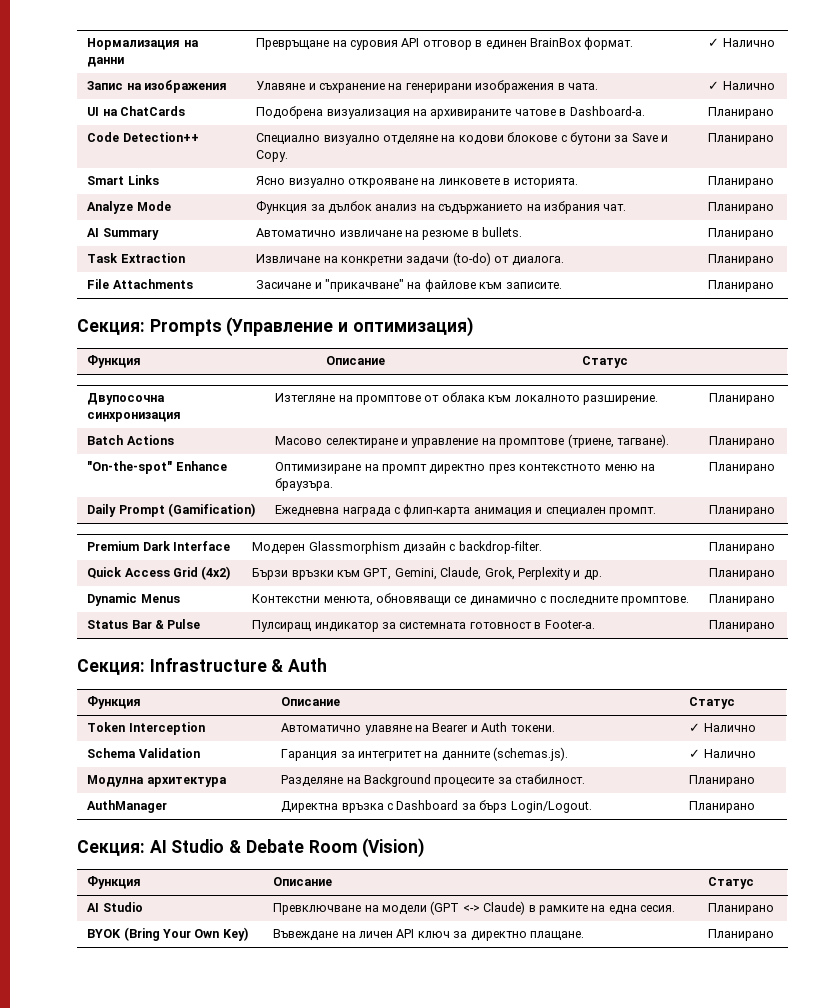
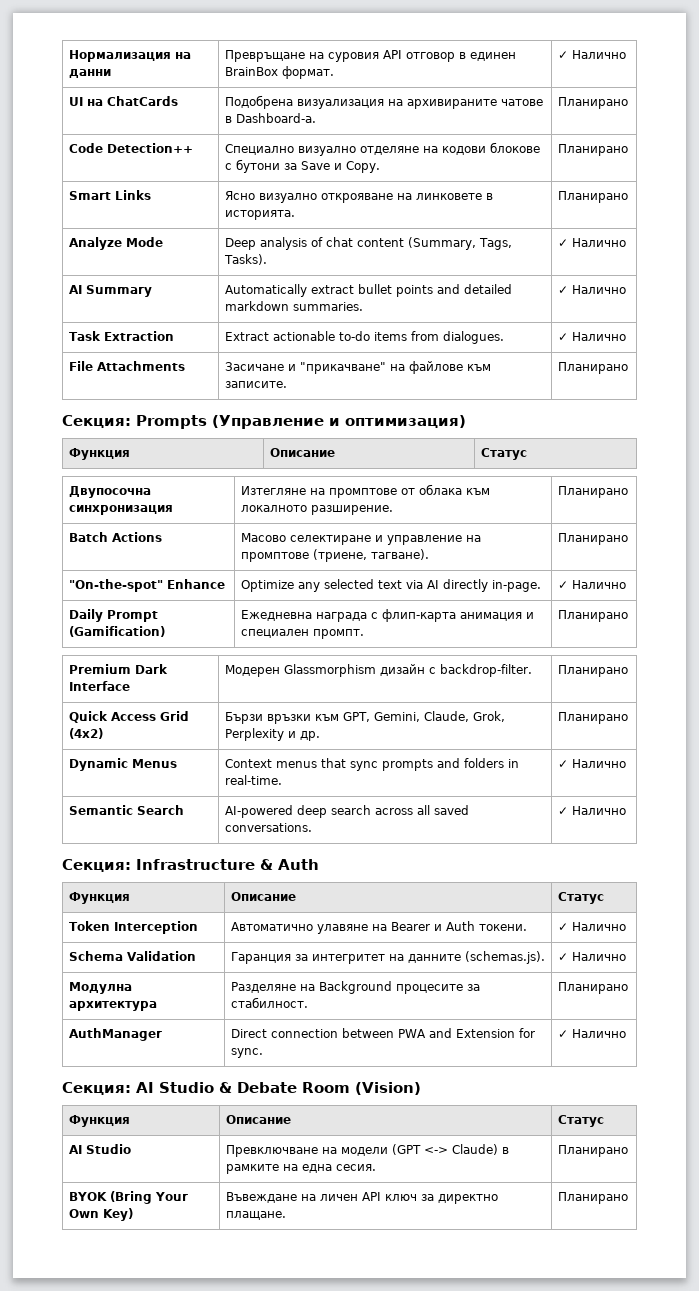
[87,80,228,93] [256,80,598,93] [708,81,775,90] // Запис на изображения | Улавяне и съхранение на генерирани изображения в чата. | ✓ Налично -> (626, 54) none
[256,201,627,214] [708,202,775,214] [87,228,159,240] [256,227,523,240] [708,228,775,240] [87,253,185,263] [256,252,564,266] [708,254,775,266] Функция за дълбок анализ на съдържанието на избрания чат. | Планирано // AI Summary | Автоматично извличане на резюме в bullets. | Планирано // Task Extraction | Извличане на конкретни задачи (to-do) от диалога. | Планирано -> [224,237,512,250] [223,254,267,265] [557,238,626,247] [68,285,152,297] [224,284,512,297] [224,301,363,311] [557,285,626,294] [68,331,174,341] [224,331,504,344] [557,332,626,341] Deep analysis of chat content (Summary, Tags, Tasks). | ✓ Налично // AI Summary | Automatically extract bullet points and detailed markdown summaries. | ✓ Налично // Task Extraction | Extract actionable to-do items from dialogues. | ✓ Налично
[275,462,655,474] [275,478,334,491] [709,462,776,474] Оптимизиране на промпт директно през контекстното меню на браузъра. | Планирано -> [240,579,541,592] [557,580,626,589] Optimize any selected text via AI directly in-page. | ✓ Налично
[252,593,689,606] [709,594,776,606] [87,619,201,629] [252,620,595,632] [709,620,776,632] Контекстни менюта, обновяващи се динамично с последните промптове. | Планирано // Status Bar & Pulse | Пулсиращ индикатор за системната готовност в Footer-а. | Планирано -> [224,758,519,771] [224,775,282,785] [557,759,626,768] [68,805,184,815] [224,805,469,818] [224,823,312,832] [557,806,626,815] Context menus that sync prompts and folders in real-time. | ✓ Налично // Semantic Search | AI-powered deep search across all saved conversations. | ✓ Налично
[281,800,592,813] [689,801,756,813] Директна връзка с Dashboard за бърз Login/Logout. | Планирано -> [230,1028,535,1038] [230,1048,263,1058] [557,1029,626,1038] Direct connection between PWA and Extension for sync. | ✓ Налично

